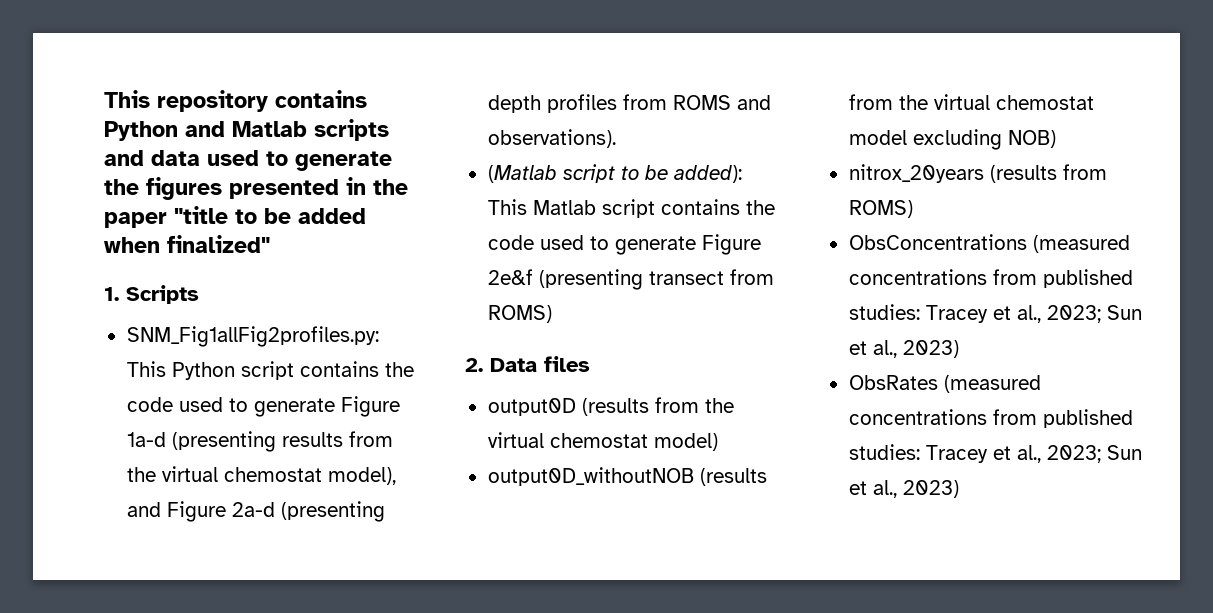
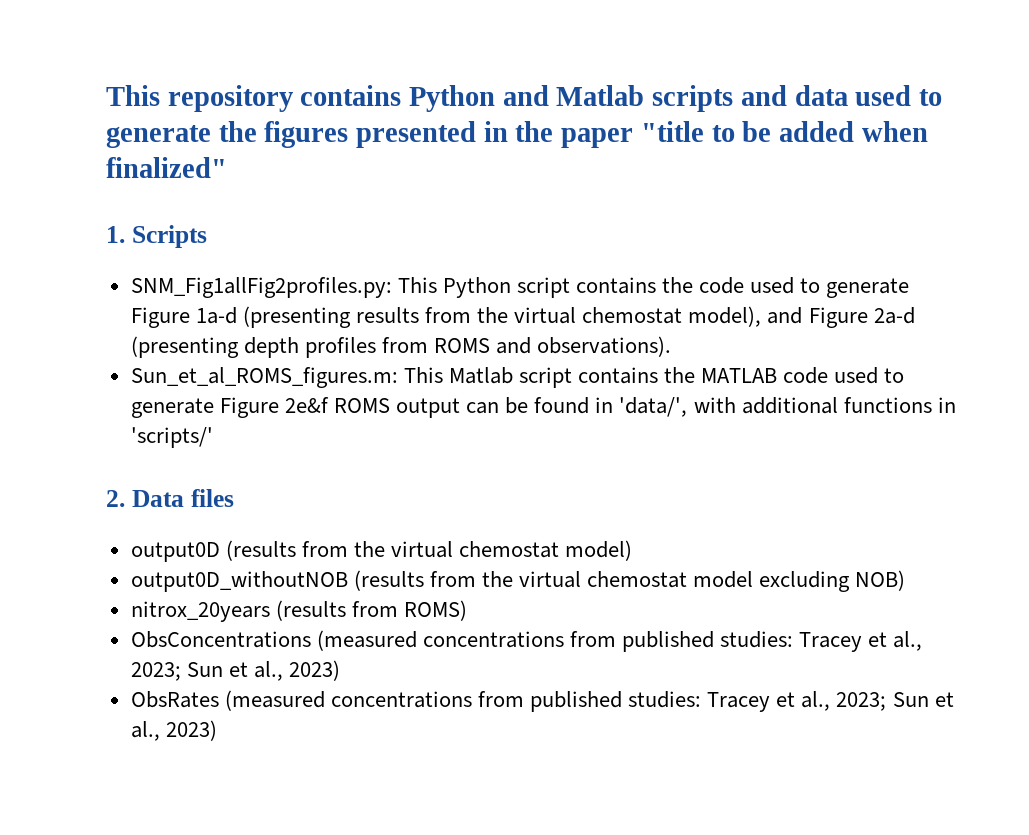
[487,164,742,183] (Matlab script to be added): -> [130,367,398,388] Sun_et_al_ROMS_figures.m:
(775, 207) none -> [701,368,778,383] MATLAB
[538,269,774,290] [487,305,552,323] (presenting transect from ROMS) -> [333,397,956,418] [130,427,213,448] ROMS output can be found in 'data/', with additional functions in 'scripts/'

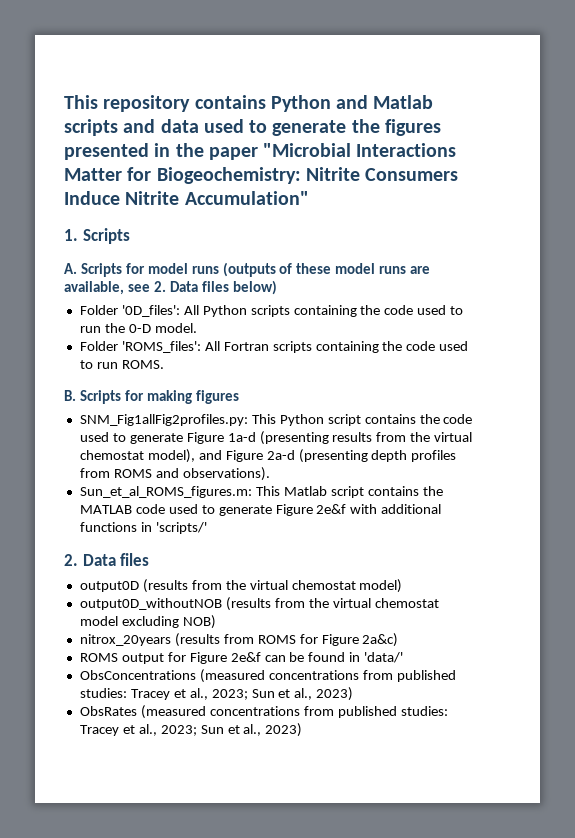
[640,121,928,142] [106,157,227,178] [106,225,207,248] "title to be added when finalized" // 1. Scripts -> [263,143,457,157] [64,167,459,184] [64,191,309,205] [64,228,130,244] [64,262,431,277] [64,280,277,295] [79,305,464,317] [79,323,197,333] [79,341,469,353] [79,360,164,369] [64,390,239,404] "Microbial Interactions Matter for Biogeochemistry: Nitrite Consumers Induce Nitrite Accumulation" // 1. Scripts // A. Scripts for model runs (outputs of these model runs are available, see 2. Data files below) // Folder '0D_files': All Python scripts containing the code used to run the 0-D model. // Folder 'ROMS_files': All Fortran scripts containing the code used to run ROMS. // B. Scripts for making figures
[333,397,688,418] ROMS output can be found in 'data/', -> (347, 509) none
[403,600,467,621] ROMS) -> [257,633,399,647] [79,652,404,664] ROMS for Figure 2a&c) // ROMS output for Figure 2e&f can be found in 'data/'

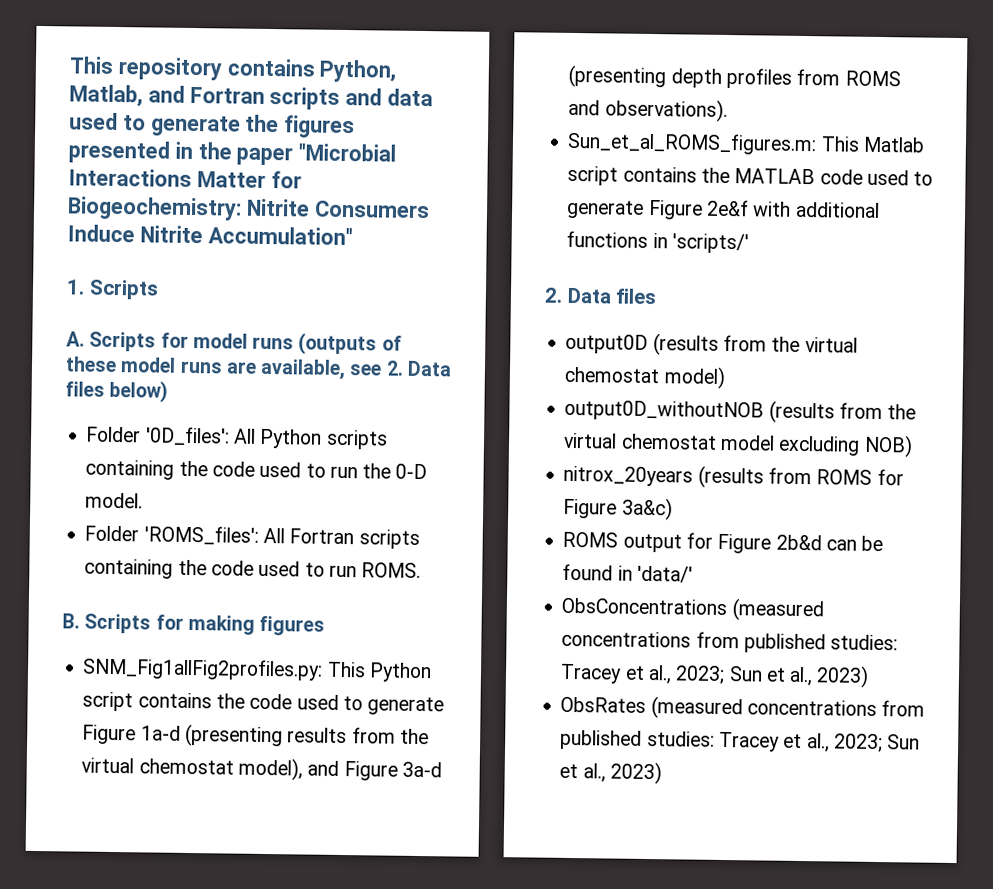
[270,95,434,112] Python and Matlab -> [319,59,398,83] [69,84,265,107] Python, Matlab, and Fortran
[266,450,295,460] 2a-d -> [401,761,442,778] 3a-d
[362,633,399,647] 2a&c) -> [621,497,673,521] 3a&c)
[230,652,261,662] 2e&f -> [775,534,822,551] 2b&d

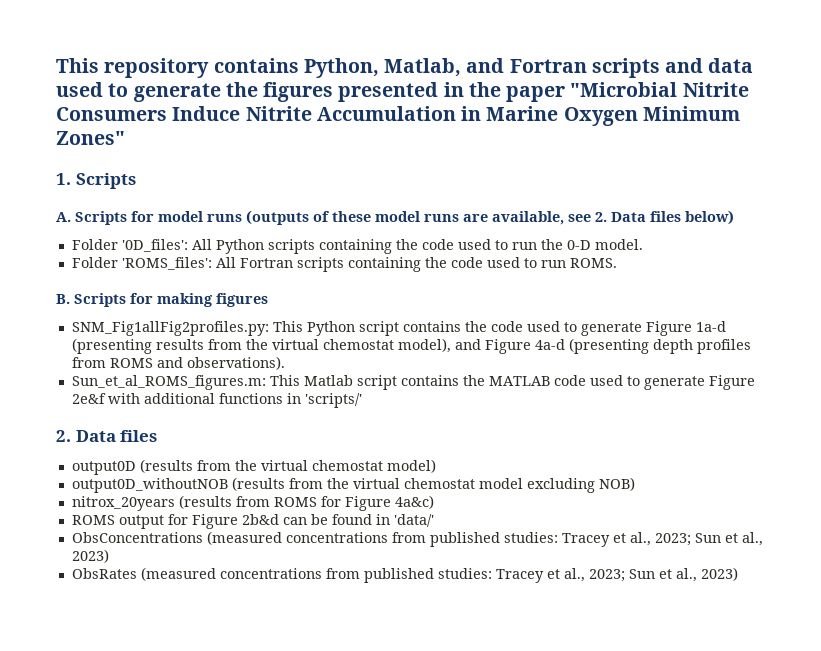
[68,168,302,189] [67,196,430,221] [67,224,353,246] Interactions Matter for Biogeochemistry: Nitrite Consumers Induce Nitrite Accumulation" -> [682,82,749,97] [56,106,740,126] [56,131,125,145] Nitrite Consumers Induce Nitrite Accumulation in Marine Oxygen Minimum Zones"
[401,761,442,778] 3a-d -> [534,339,565,350] 4a-d
[621,497,673,521] 3a&c) -> [394,495,434,509] 4a&c)

